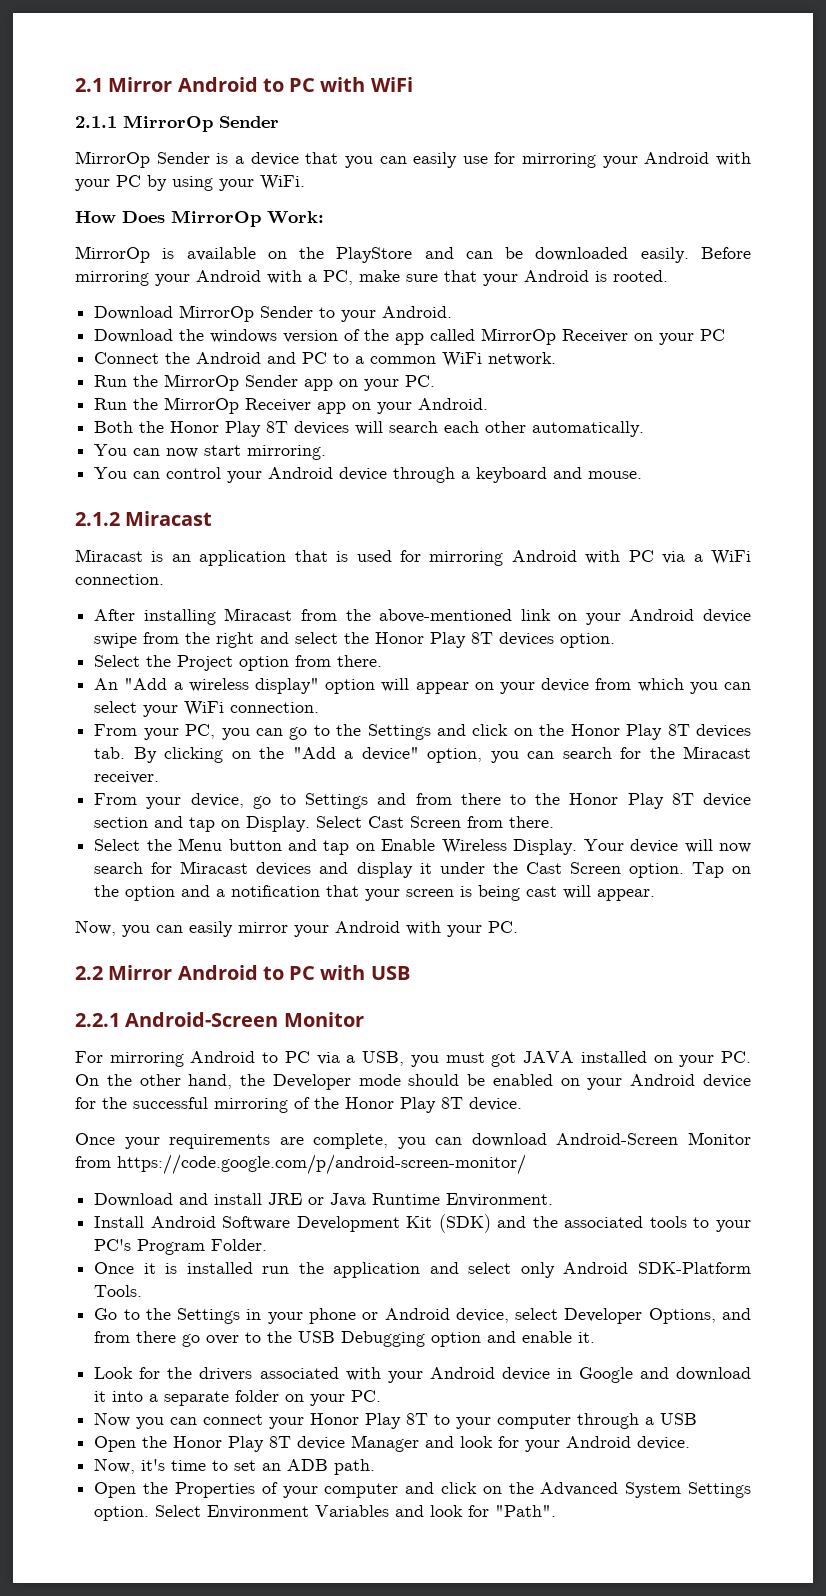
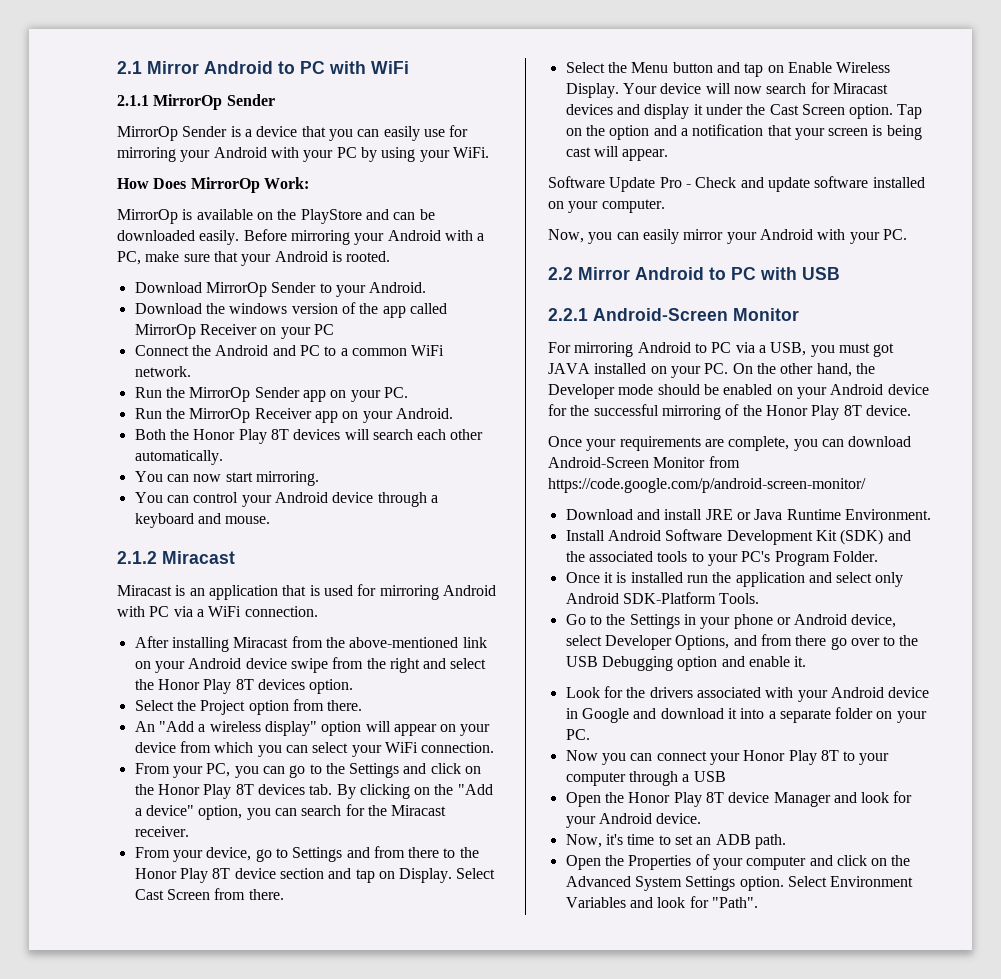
(656, 895) none -> [548,176,925,192] [548,199,665,213] // Software Update Pro - Check and update software installed on your computer.

